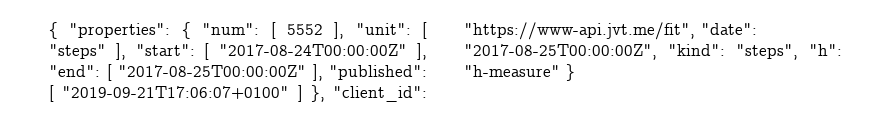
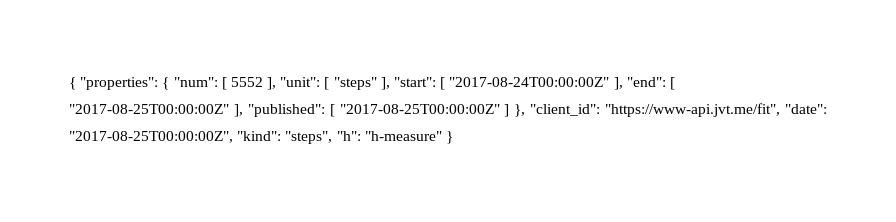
[62,86,290,99] "2019-09-21T17:06:07+0100" -> [339,104,500,114] "2017-08-25T00:00:00Z"

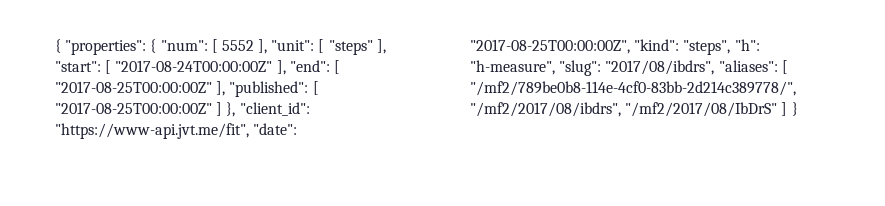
[364,131,442,141] "h-measure" -> [470,60,788,76] [470,81,796,96] [470,102,788,117] "h-measure", "slug": "2017/08/ibdrs", "aliases": [ "/mf2/789be0b8-114e-4cf0-83bb-2d214c389778/", "/mf2/2017/08/ibdrs", "/mf2/2017/08/IbDrS" ]

